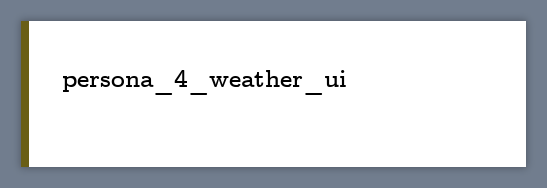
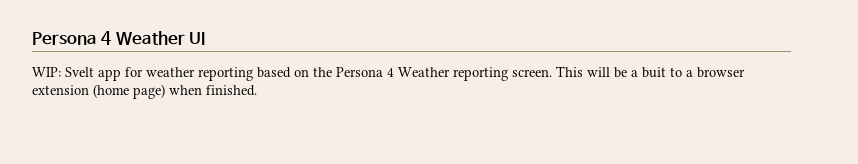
[62,69,347,95] persona_4_weather_ui -> [32,31,206,45] [32,66,745,81] [32,84,257,99] Persona 4 Weather UI // WIP: Svelt app for weather reporting based on the Persona 4 Weather reporting screen. This will be a buit to a browser extension (home page) when finished.

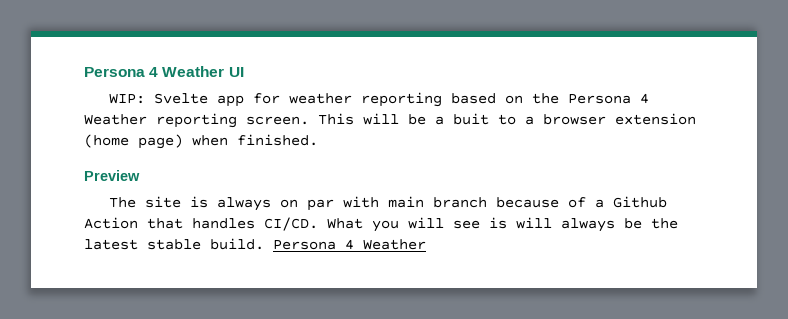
[65,67,94,77] Svelt -> [154,93,209,104] Svelte
(257, 90) none -> [84,170,140,181] [109,196,668,211] [84,217,678,232] [84,238,426,250] // Preview // The site is always on par with main branch because of a Github Action that handles CI/CD. What you will see is will always be the latest stable build. Persona 4 Weather

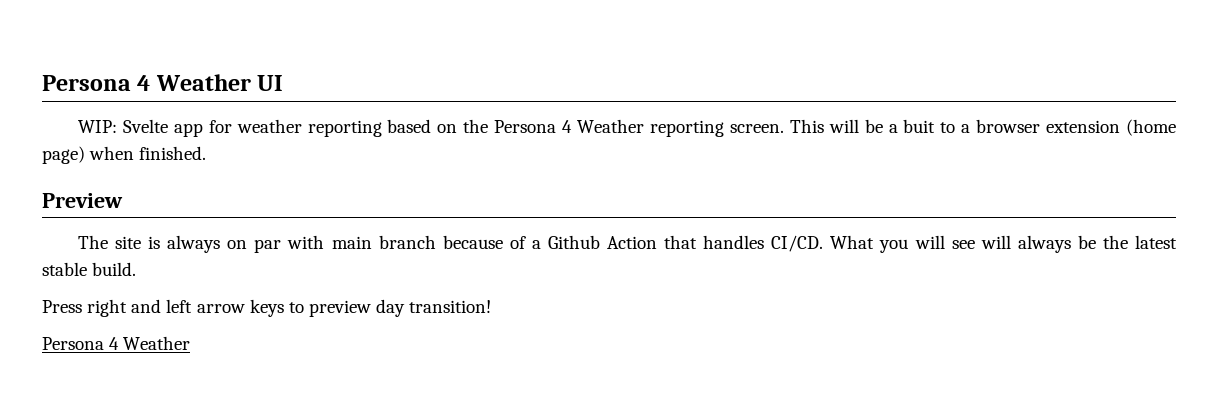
[489,217,507,229] is -> (975, 244) none
(264, 244) none -> [42,299,492,317] // Press right and left arrow keys to preview day transition! //

